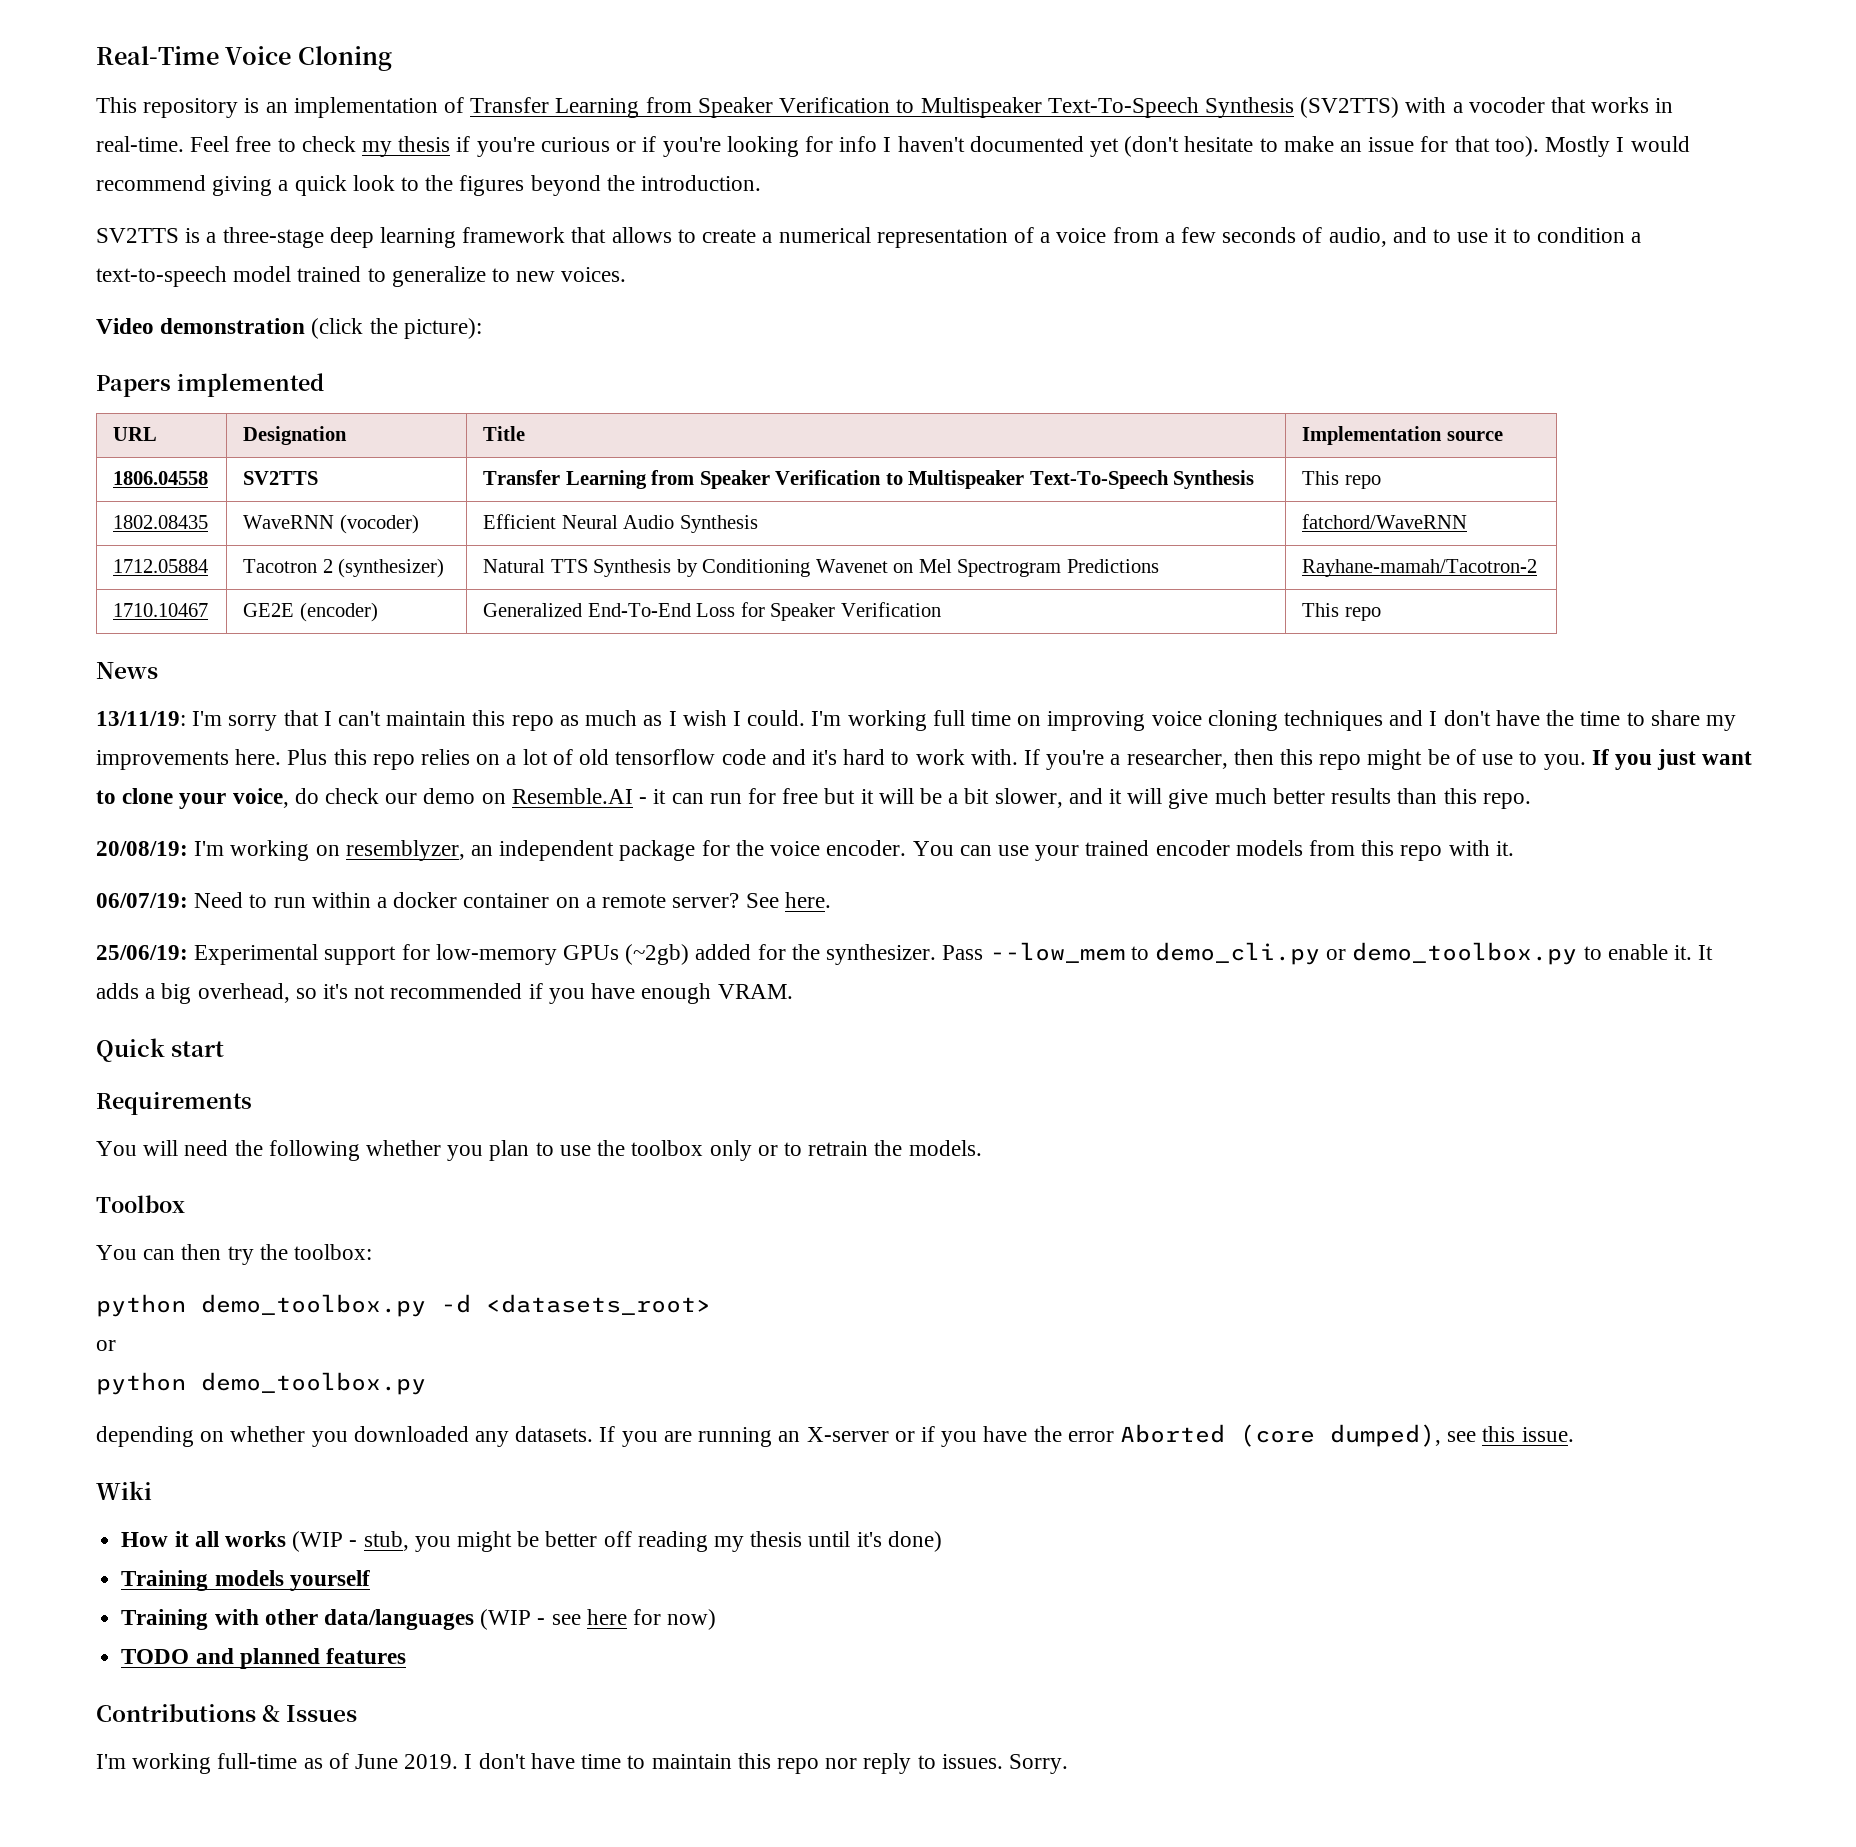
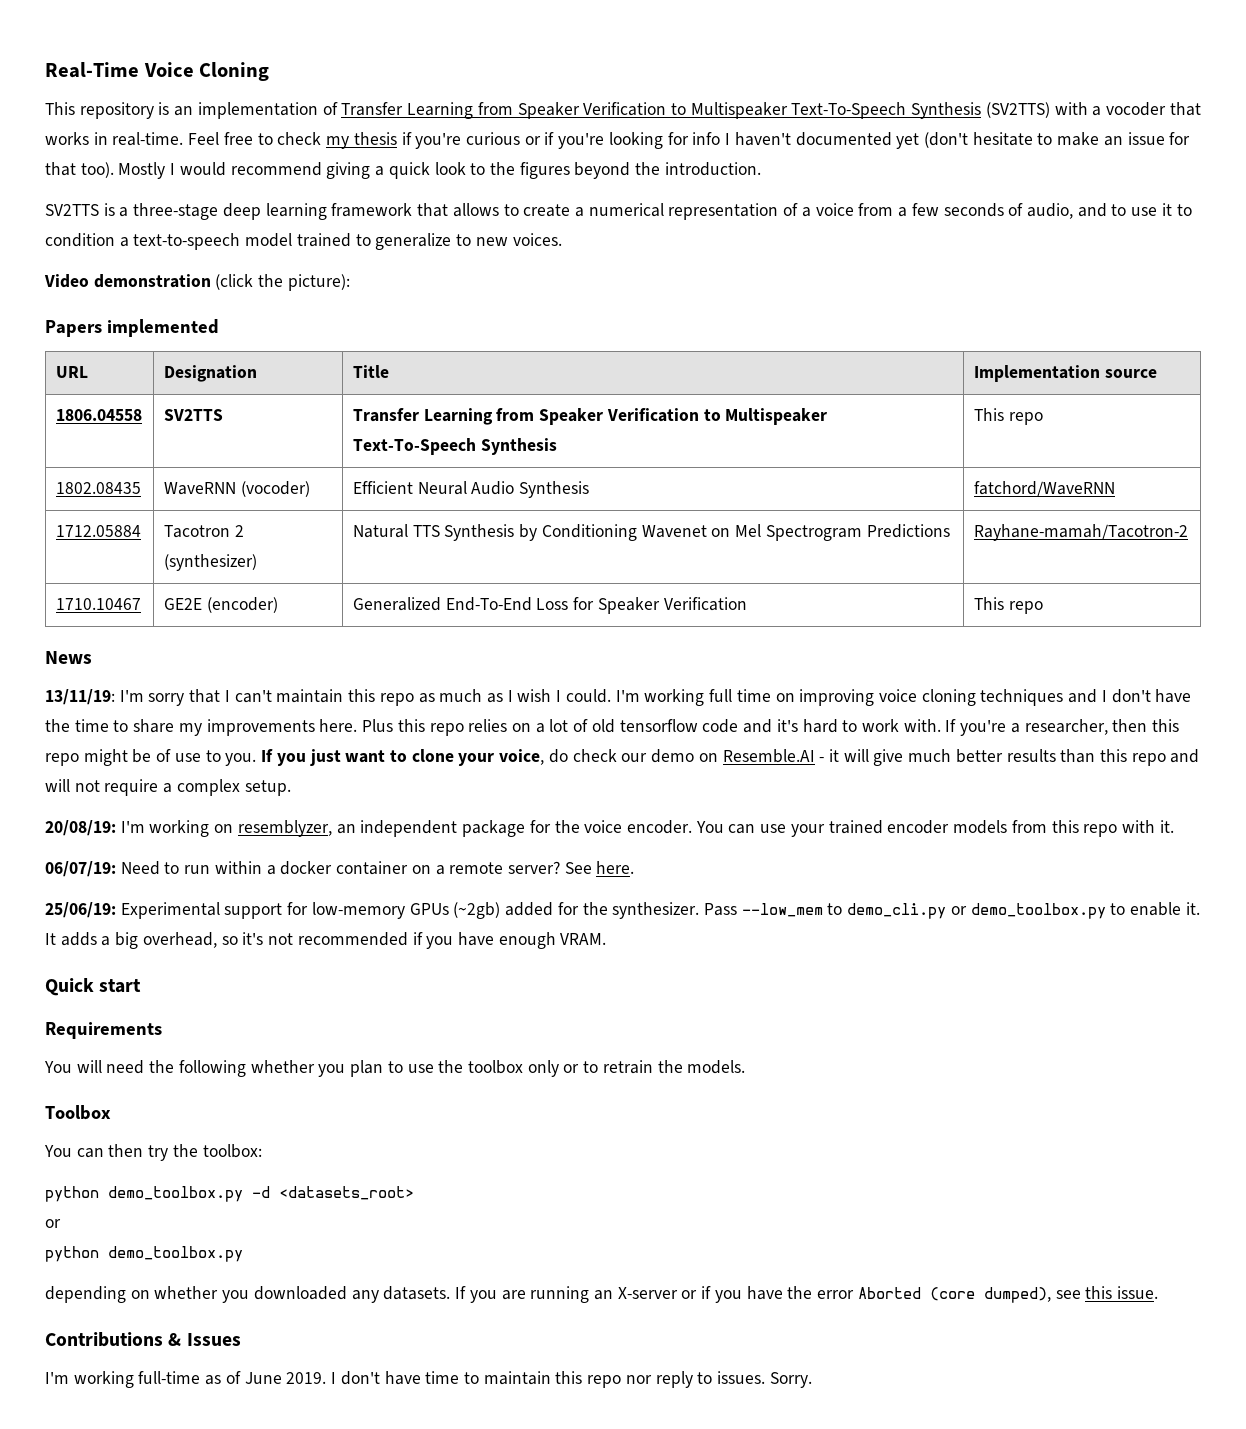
[671,788,1123,808] can run for free but it will be a bit slower, and it -> (839, 755) none
[1482,793,1531,809] repo. -> [1131,749,1200,766] [45,779,291,796] repo and will not require a complex setup.
[96,1481,152,1500] [121,1531,942,1552] [121,1570,370,1591] [121,1609,717,1630] [121,1648,406,1669] // Wiki // How it all works (WIP - stub, you might be better off reading my thesis until it's done) // Training models yourself // Training with other data/languages (WIP - see here for now) // TODO and planned features -> (1158, 1292) none

